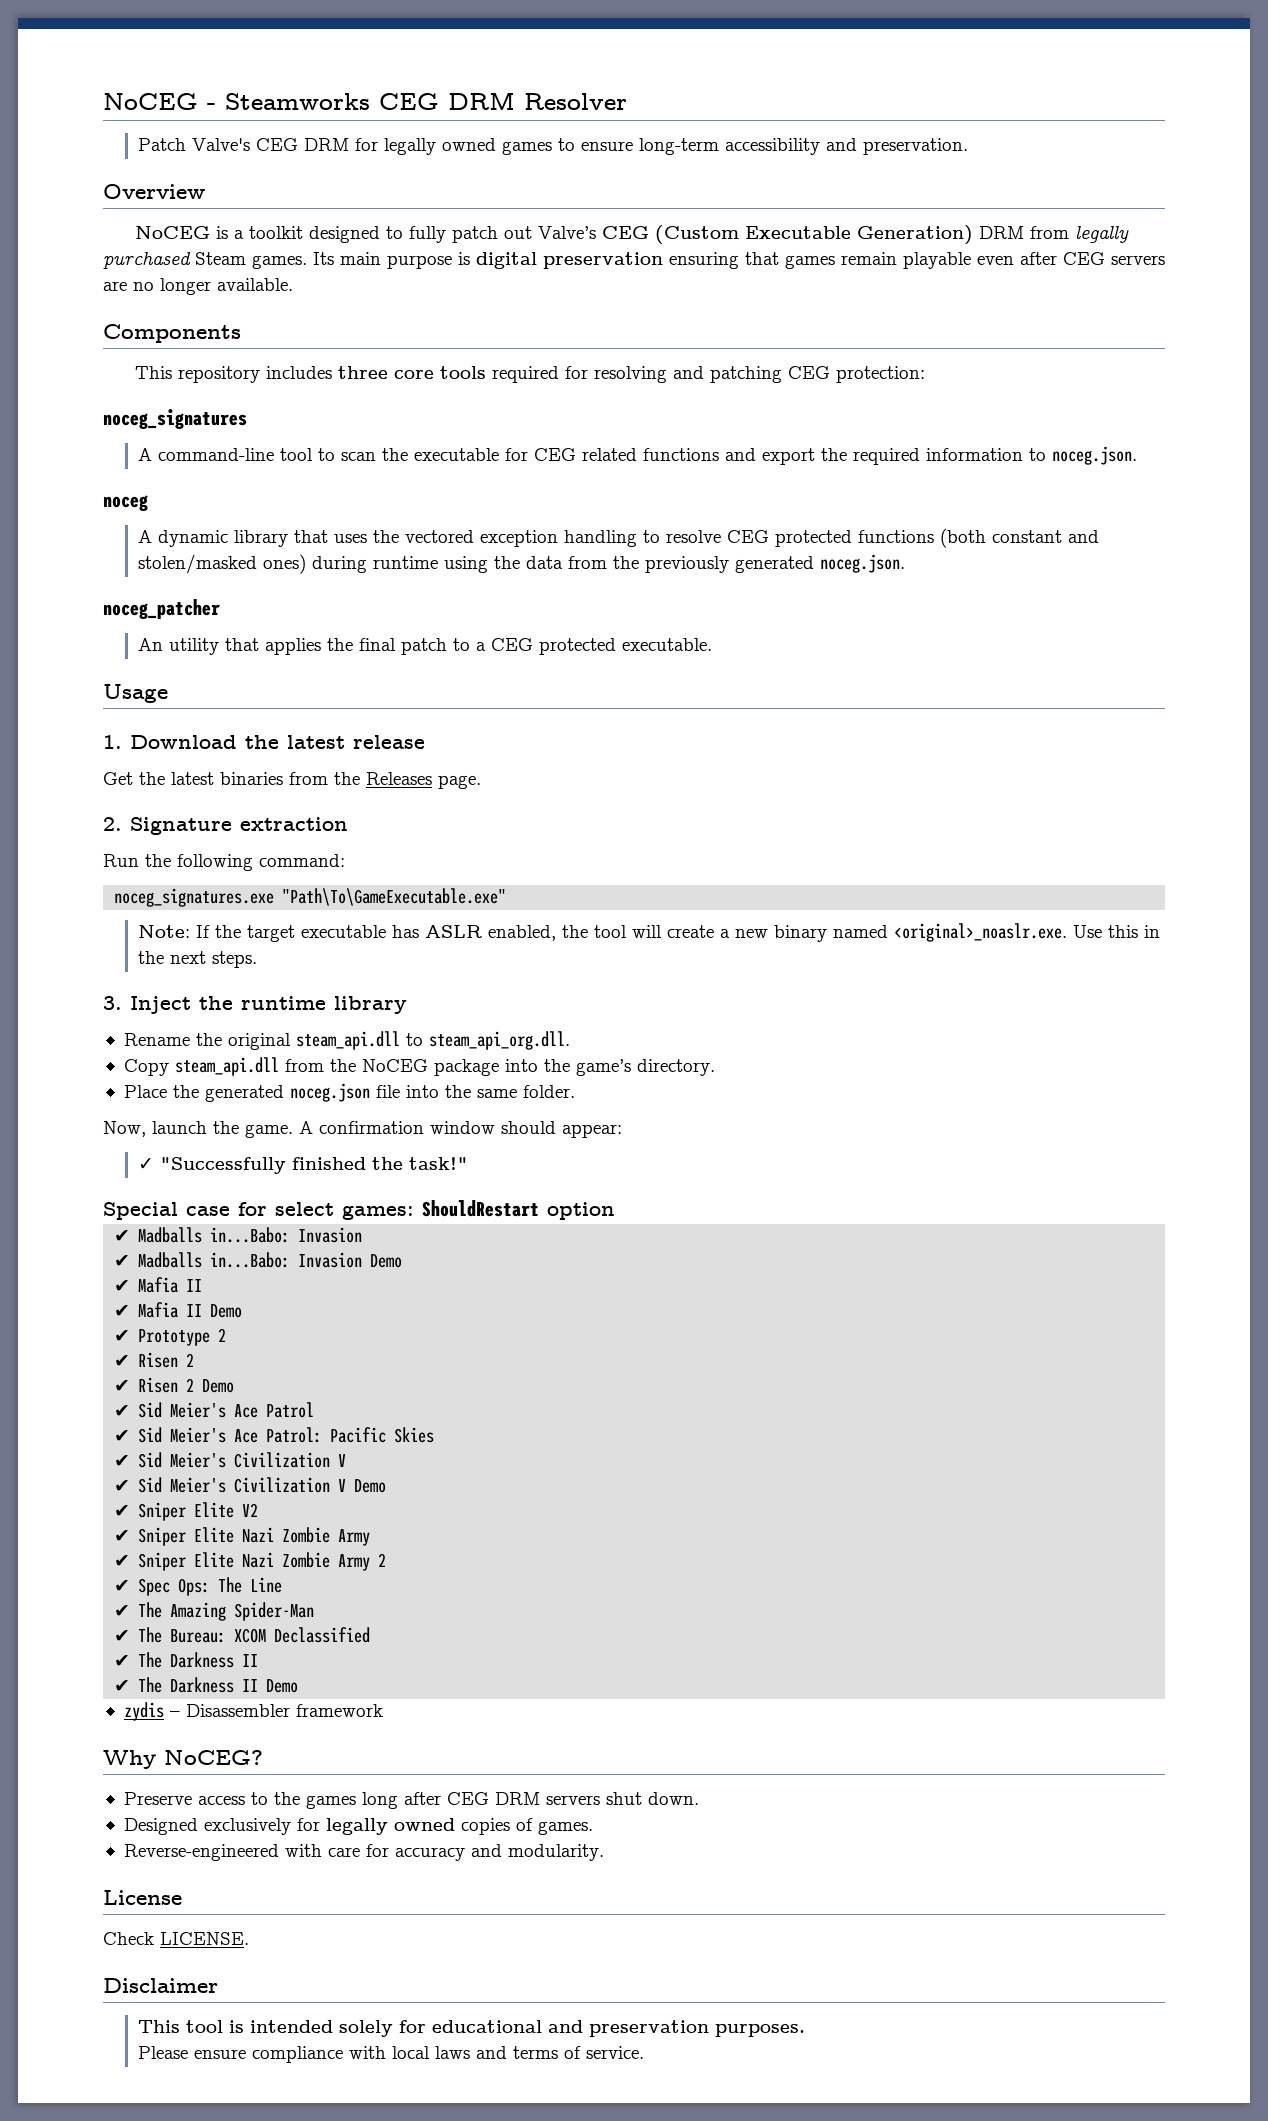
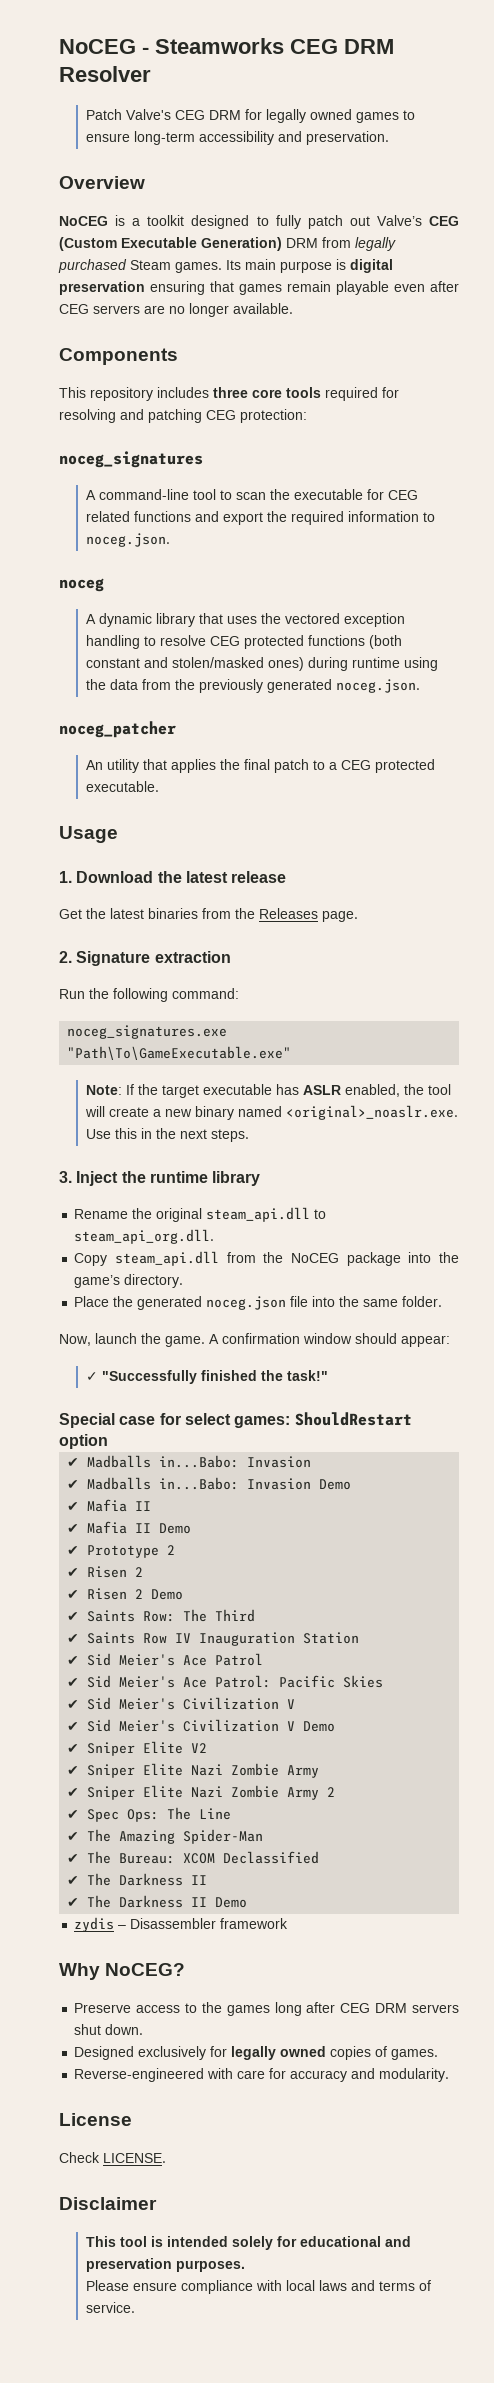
(235, 1386) none -> [67,1609,256,1622] [67,1632,360,1646] // ✔ Saints Row: The Third // ✔ Saints Row IV Inauguration Station

